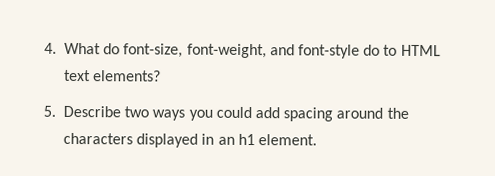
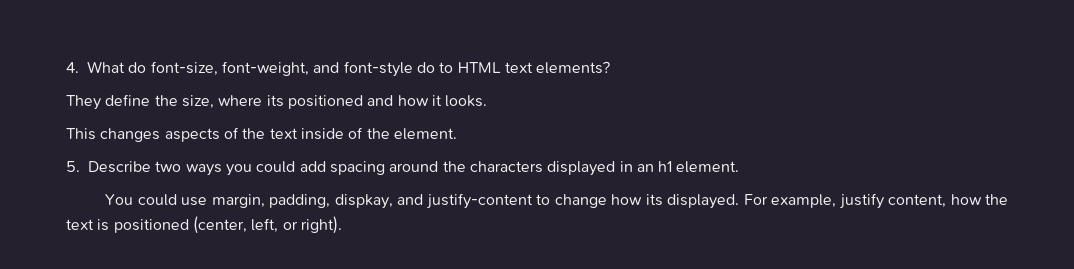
(162, 76) none -> [66,94,488,110] [66,127,457,142] // They define the size, where its positioned and how it looks. // This changes aspects of the text inside of the element.
(318, 140) none -> [105,193,1008,209] [66,216,342,234] // You could use margin, padding, dispkay, and justify-content to change how its displayed. For example, justify content, how the text is positioned (center, left, or right).

